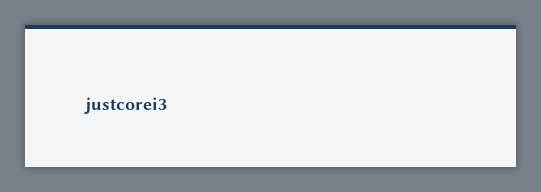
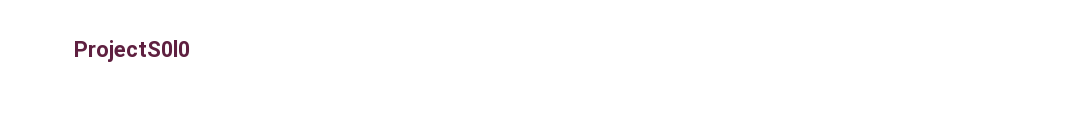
[84,97,167,114] justcorei3 -> [74,40,190,62] ProjectS0l0

